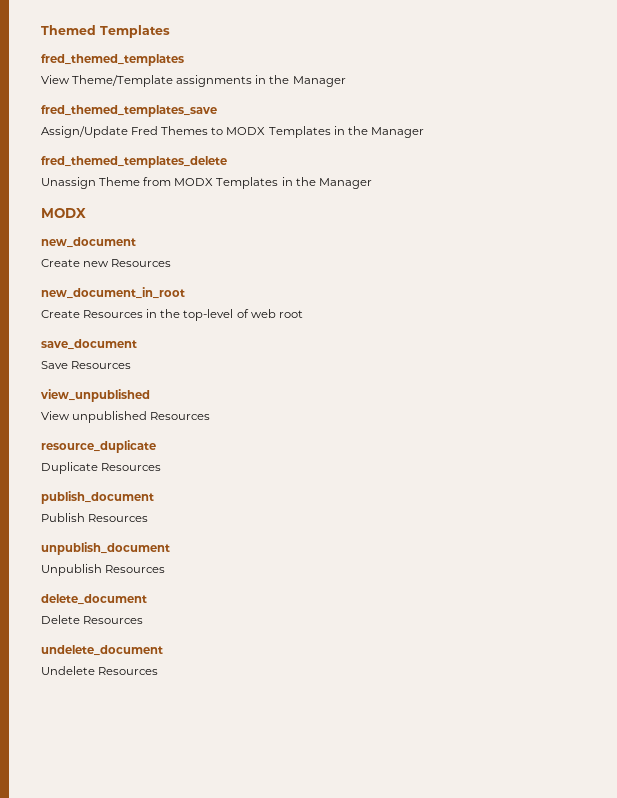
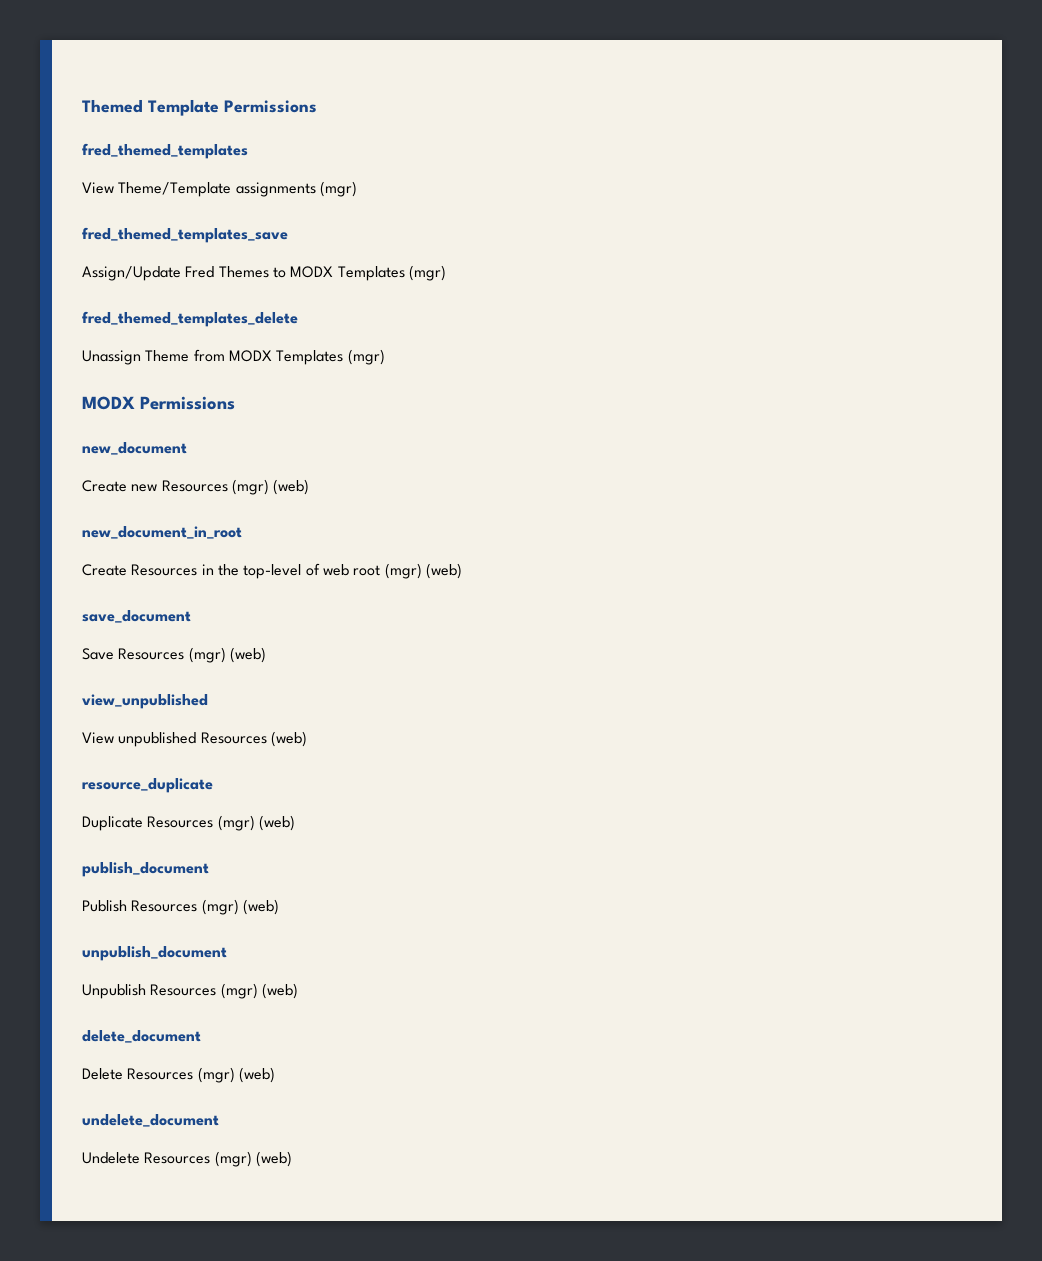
[100,25,170,38] Templates -> [148,99,317,116] Template Permissions
[255,75,346,87] in the Manager -> [319,181,357,197] (mgr)
[333,126,424,138] in the Manager -> [408,265,446,281] (mgr)
[281,177,372,189] [41,208,86,218] in the Manager // MODX -> [347,349,385,365] [82,396,235,410] (mgr) // MODX Permissions
(172, 263) none -> [231,479,310,495] (mgr) (web)
(303, 314) none -> [384,563,462,579] (mgr) (web)
(132, 365) none -> [188,647,266,663] (mgr) (web)
(211, 416) none -> [270,731,307,747] (web)
(162, 467) none -> [217,815,295,831] (mgr) (web)
(149, 518) none -> [201,899,279,915] (mgr) (web)
(166, 569) none -> [220,983,298,999] (mgr) (web)
(144, 620) none -> [197,1067,275,1083] (mgr) (web)
(159, 671) none -> [214,1151,292,1167] (mgr) (web)

